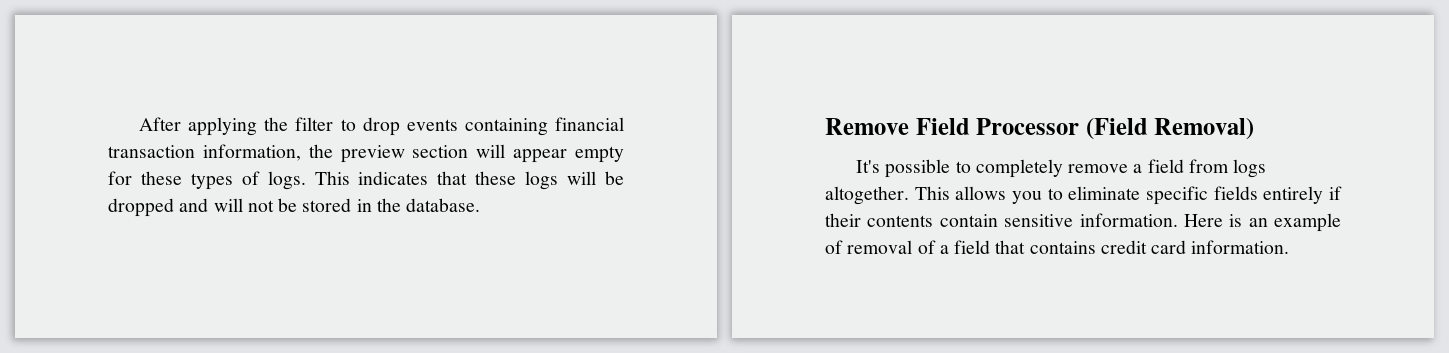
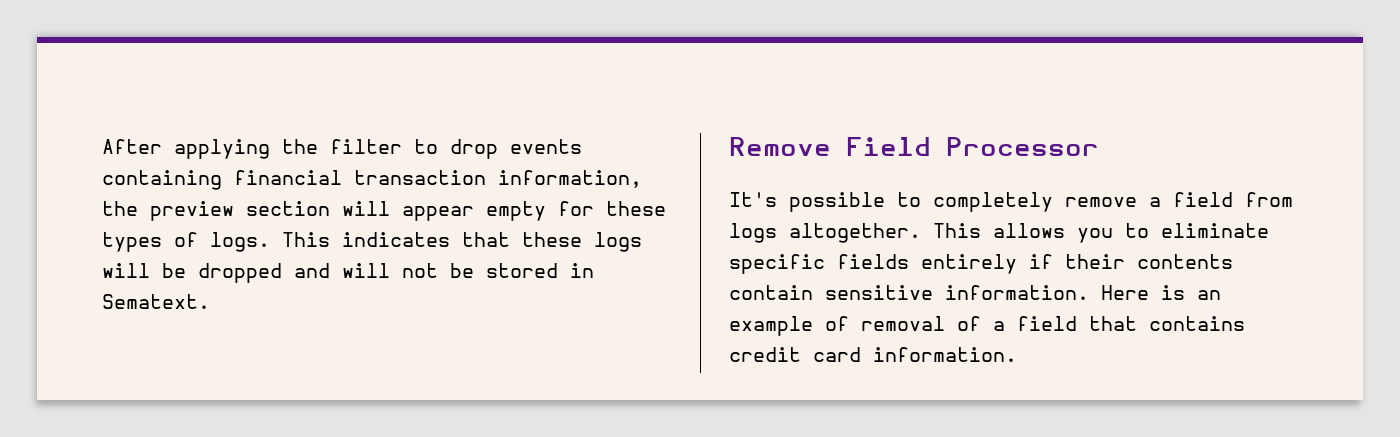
[376,198,481,212] the database. -> [102,294,210,309] Sematext.
[1085,118,1255,140] (Field Removal) -> (1099, 146) none

